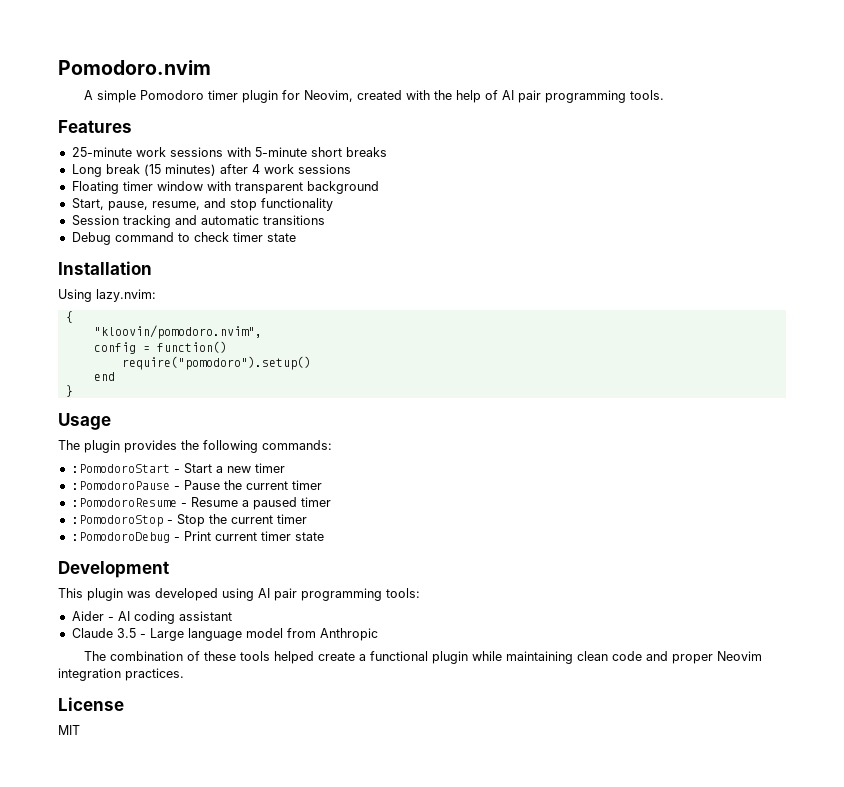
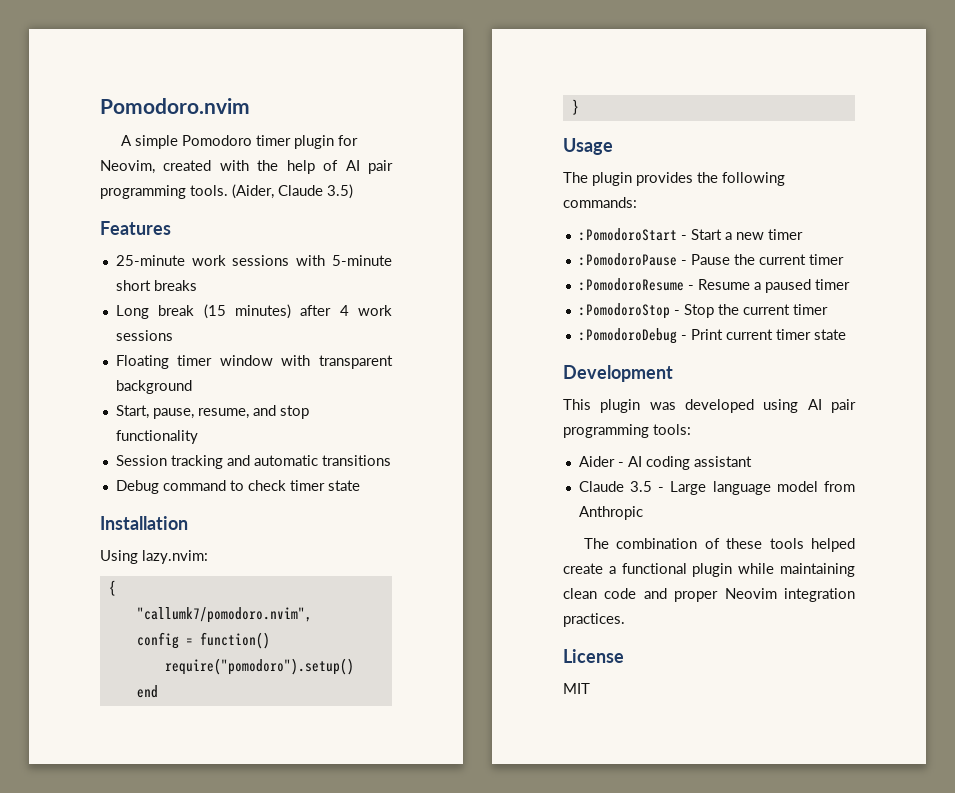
(665, 95) none -> [232,184,353,199] (Aider, Claude 3.5)
[93,325,262,339] "kloovin/pomodoro.nvim", -> [136,607,312,623] "callumk7/pomodoro.nvim",

